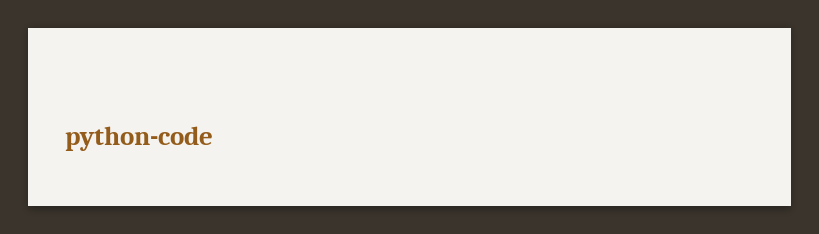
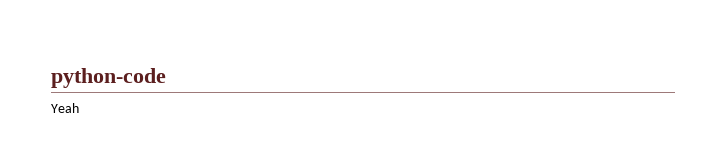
(213, 138) none -> [51,103,79,113] // Yeah

